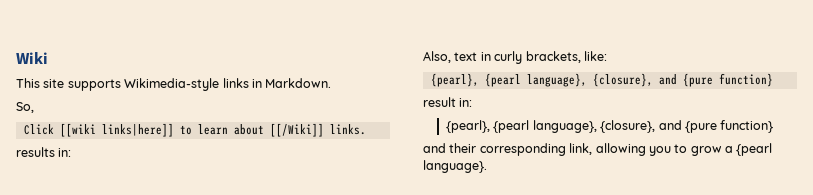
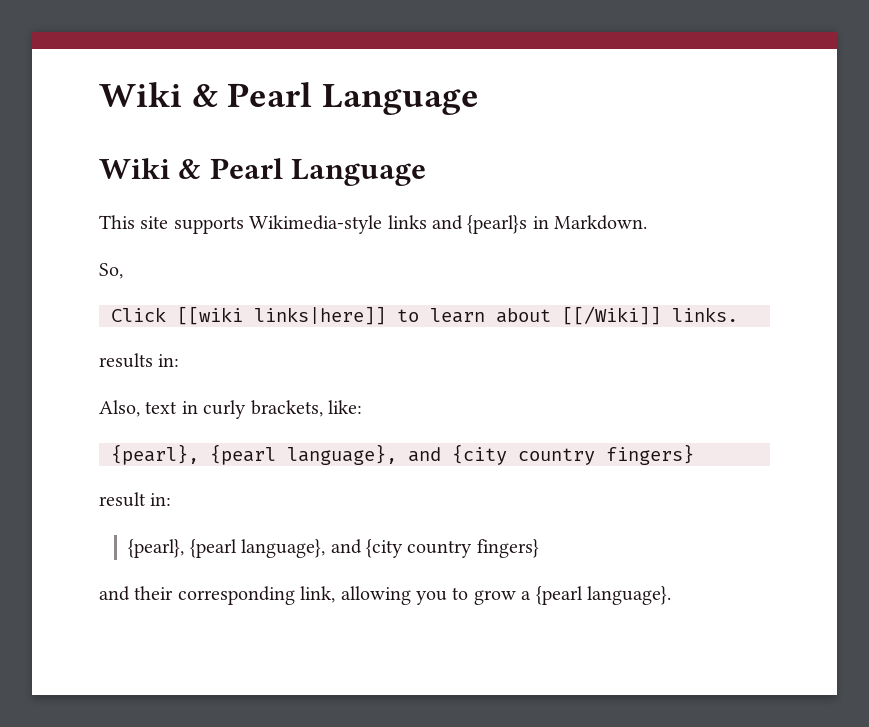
[16,52,48,64] Wiki -> [99,82,480,115] [99,158,427,186] Wiki & Pearl Language // Wiki & Pearl Language
(249, 83) none -> [432,215,528,234] and {pearl}s
[592,73,773,87] {closure}, and {pure function} -> [408,444,694,465] and {city country fingers}
[600,120,774,133] {closure}, and {pure function} -> [330,539,539,558] and {city country fingers}

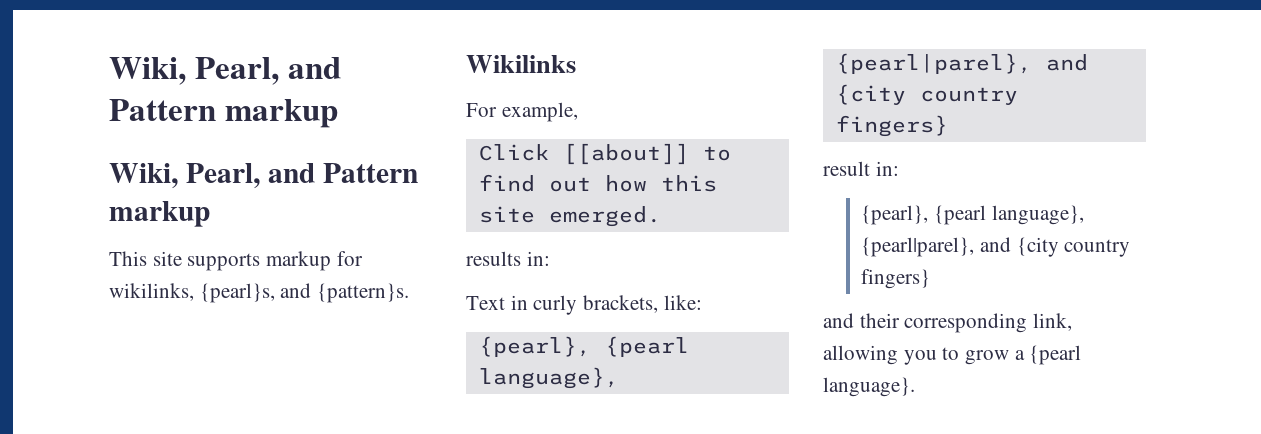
[99,82,480,115] [99,158,427,186] [99,215,648,234] [99,263,123,279] [111,306,738,325] Wiki & Pearl Language // Wiki & Pearl Language // This site supports Wikimedia-style links and {pearl}s in Markdown. // So, // Click [[wiki links|here]] to learn about [[/Wiki]] links. -> [109,57,341,85] [109,99,338,128] [109,163,418,189] [109,201,210,227] [109,251,363,271] [109,283,410,303] [466,55,576,73] [466,102,578,122] [478,143,731,165] [478,174,717,192] [478,206,661,227] Wiki, Pearl, and Pattern markup // Wiki, Pearl, and Pattern markup // This site supports markup for wikilinks, {pearl}s, and {pattern}s. // Wikilinks // For example, // Click [[about]] to find out how this site emerged.
[99,400,178,417] Also, text -> [466,296,505,310] Text
(397, 454) none -> [835,53,1032,74] {pearl|parel},
(326, 548) none -> [861,237,975,257] {pearl|parel},

